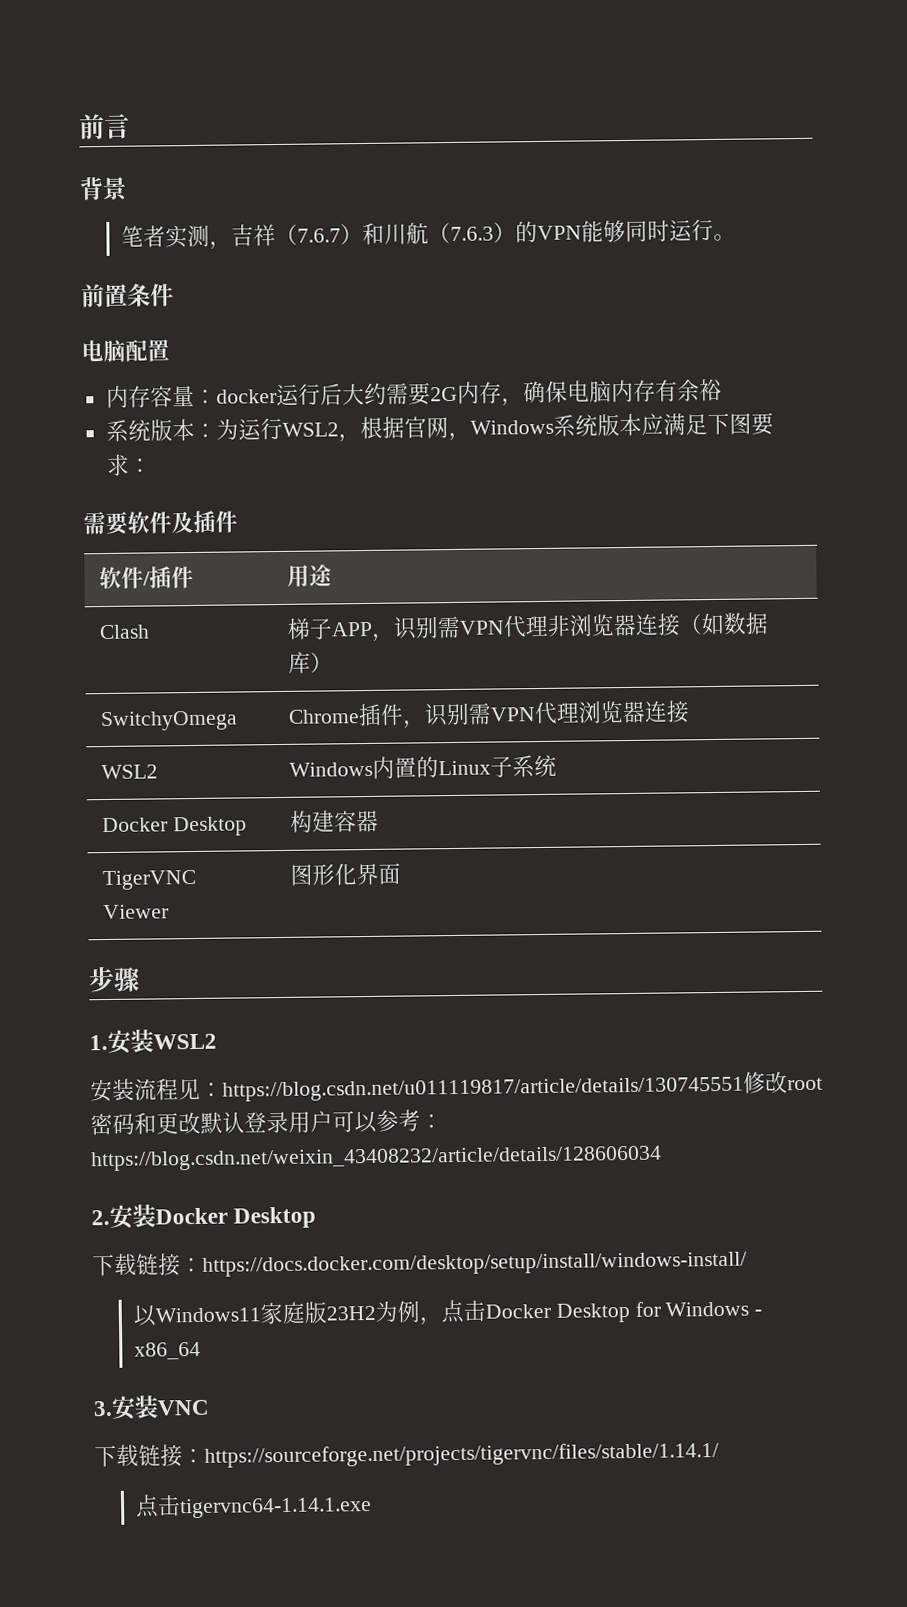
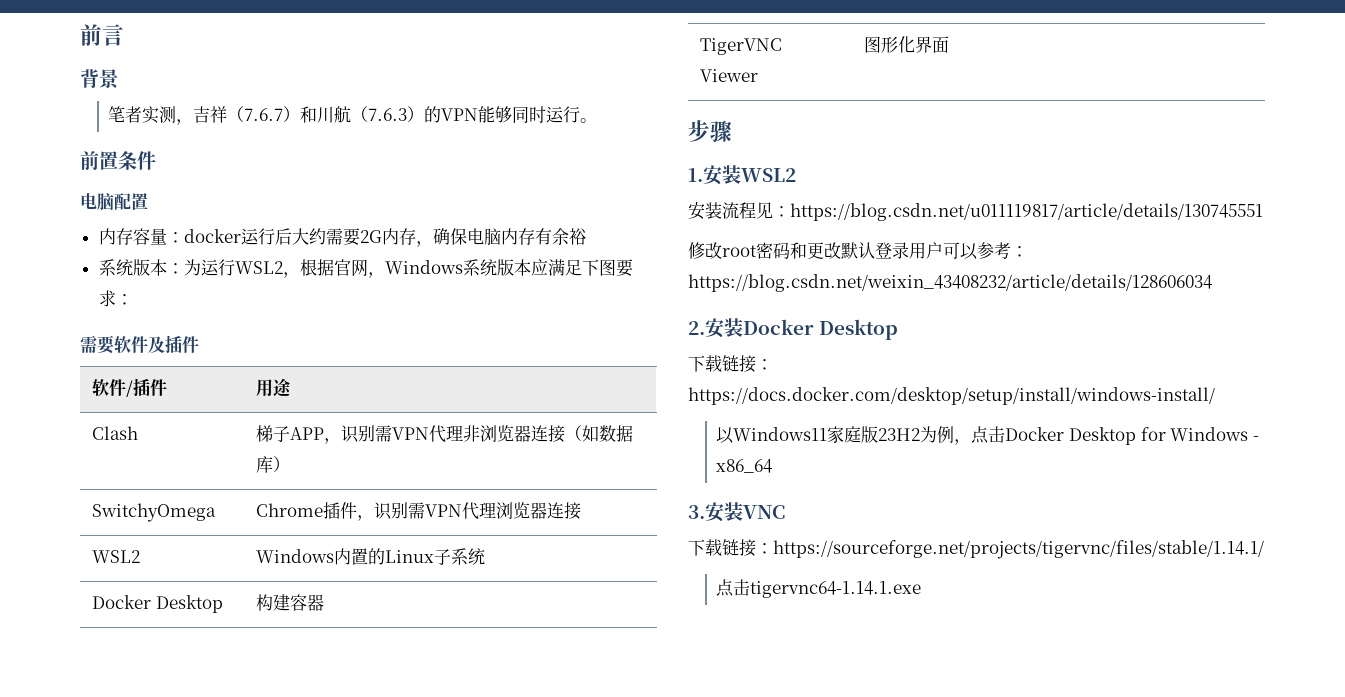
(744, 1089) none -> (1263, 212) //

